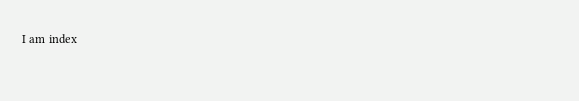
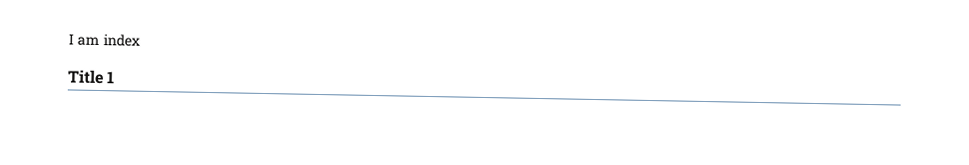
(77, 39) none -> [67,69,116,85] // Title 1

